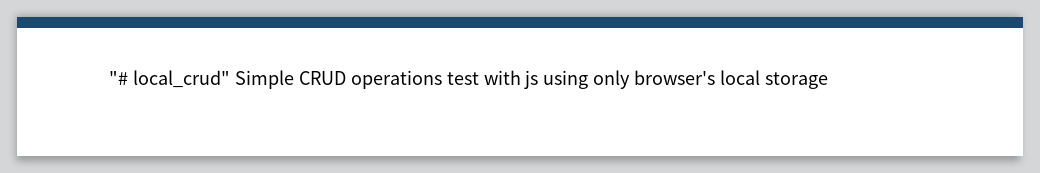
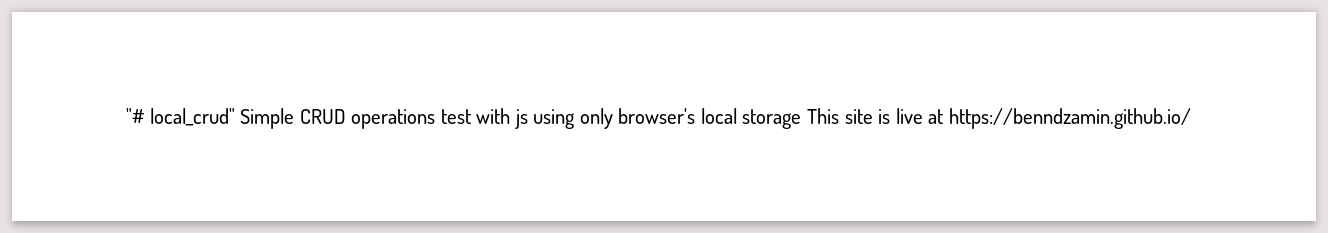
(828, 80) none -> [806,108,1191,129] This site is live at https://benndzamin.github.io/

